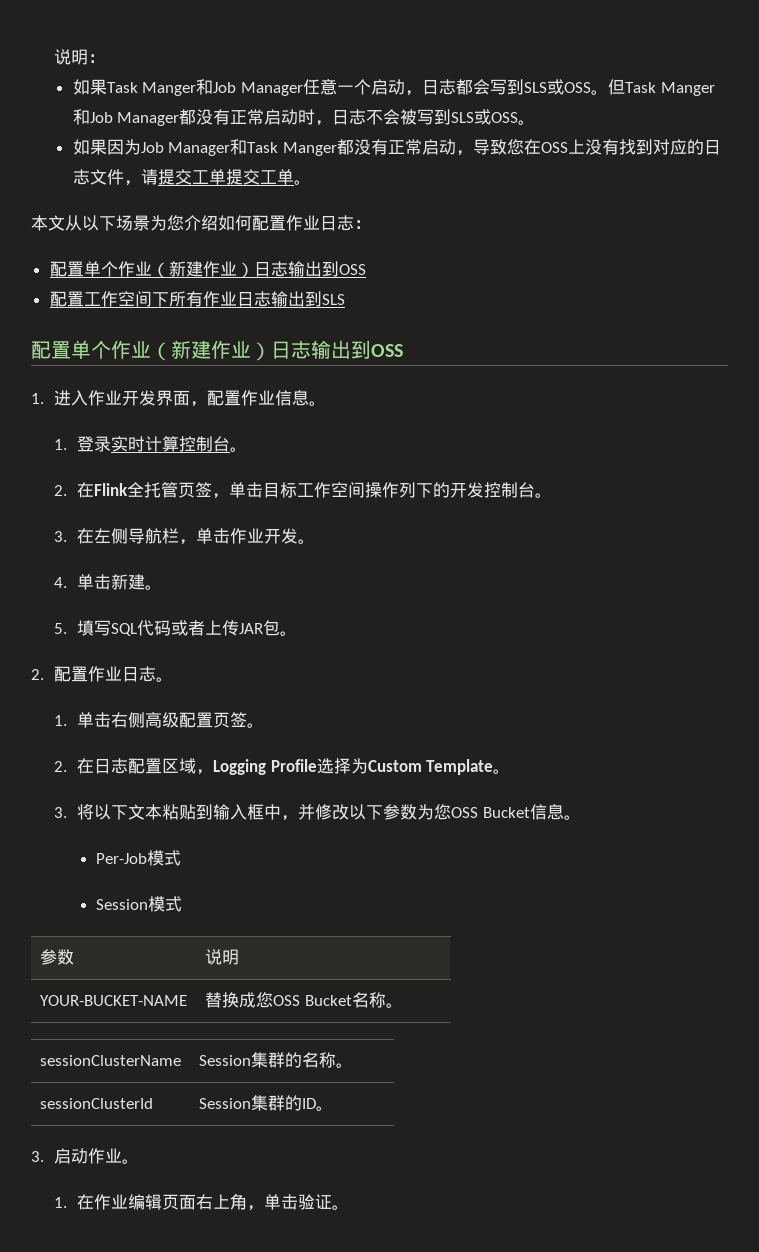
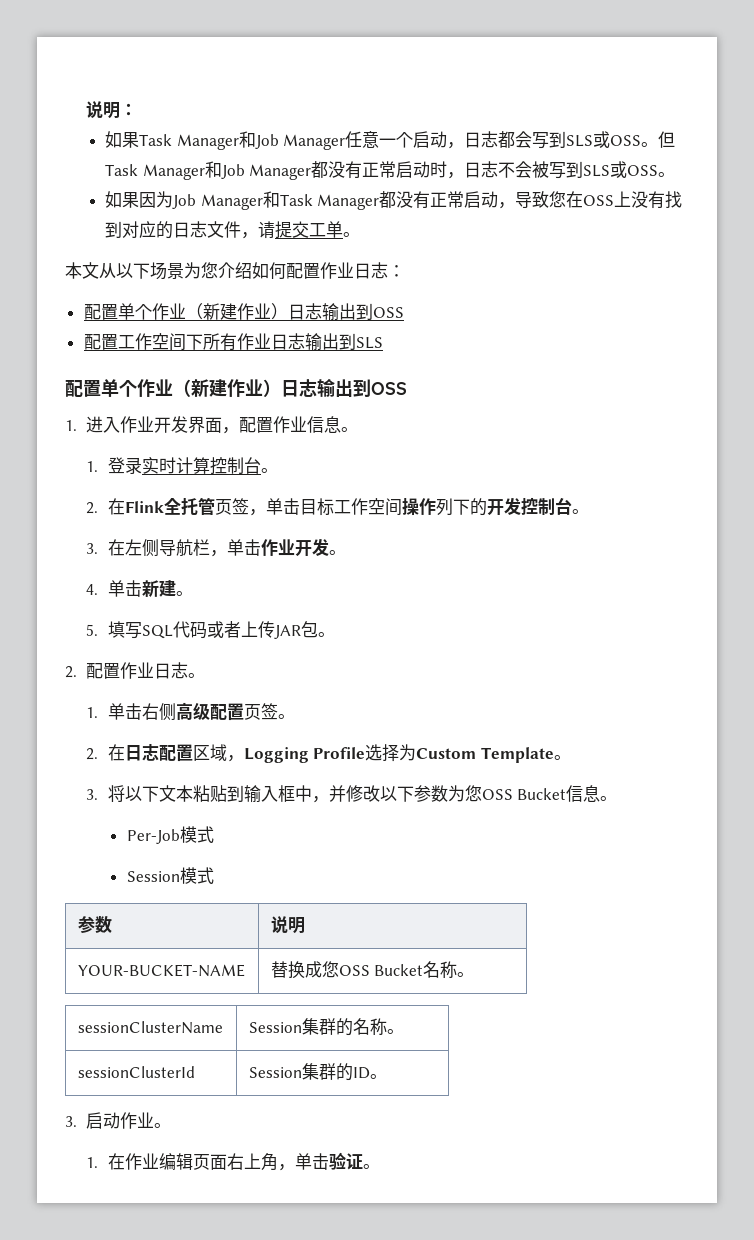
[142,82,197,96] Manger -> [176,134,239,150] Manager
[660,82,715,96] Manger -> [142,164,205,180] Manager
[282,142,337,156] Manger -> [317,194,380,210] Manager
[225,169,294,185] 提交工单 -> (344, 229) none

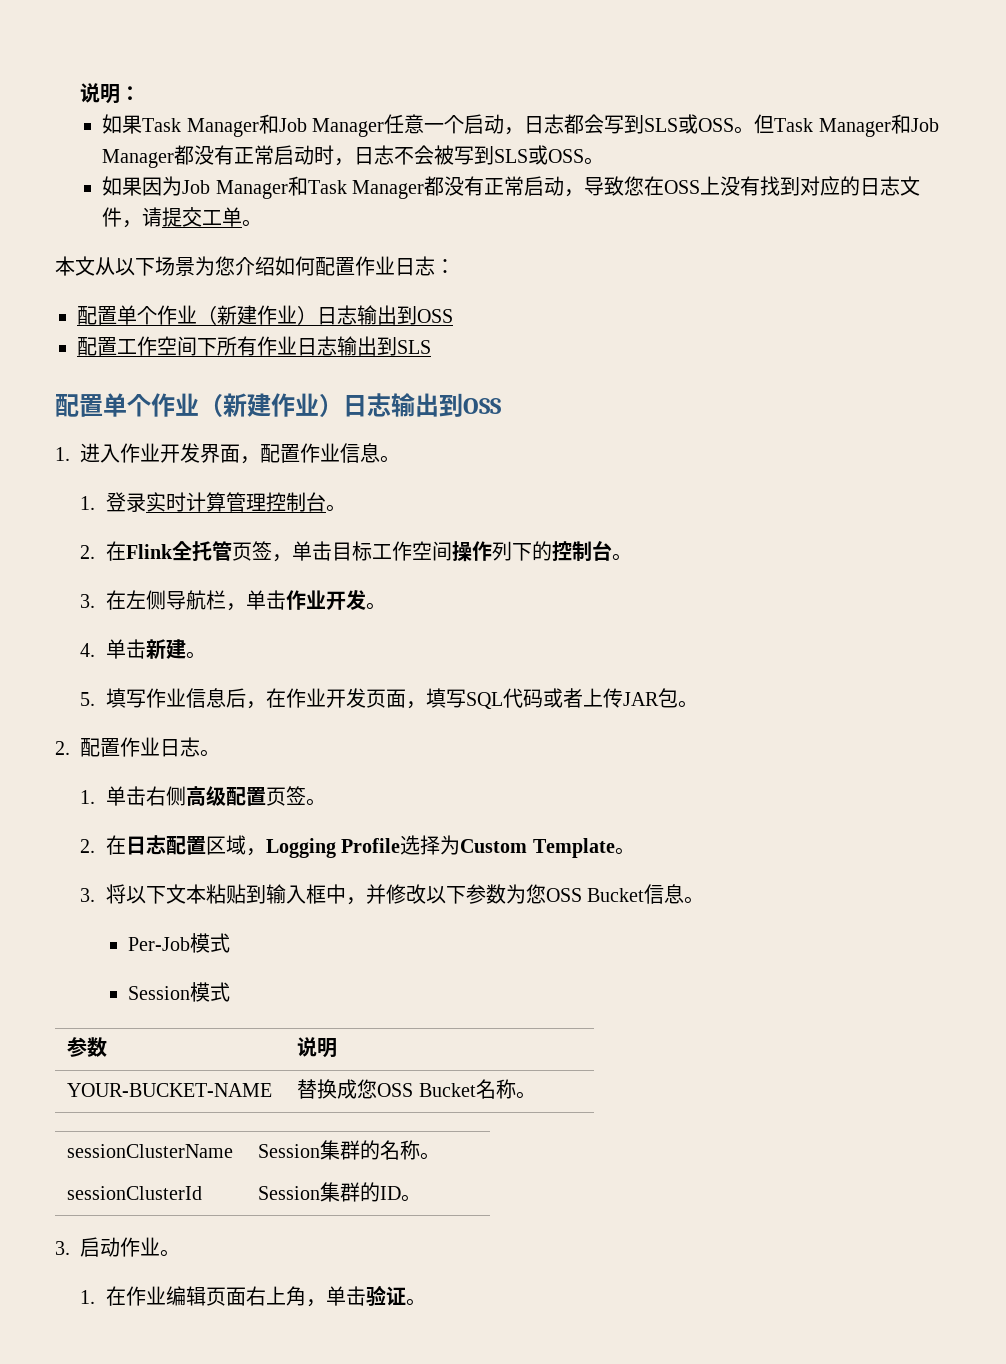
(210, 465) none -> [225,492,266,512] 管理
[486,497,521,516] 开发 -> (552, 551) none
(142, 630) none -> [145,688,466,709] 作业信息后，在作业开发页面，填写

